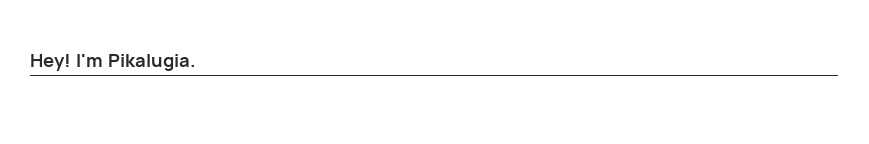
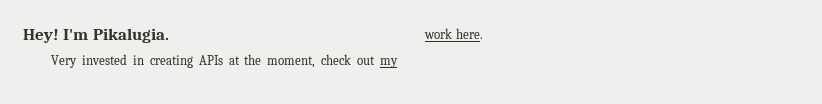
(196, 62) none -> [51,54,398,68] [424,28,483,39] // Very invested in creating APIs at the moment, check out my work here.

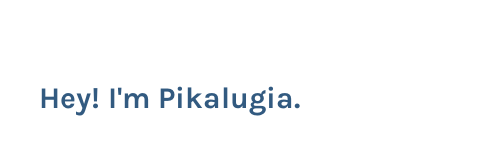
[51,54,398,68] [424,28,483,39] // Very invested in creating APIs at the moment, check out my work here. -> (301, 101) none

